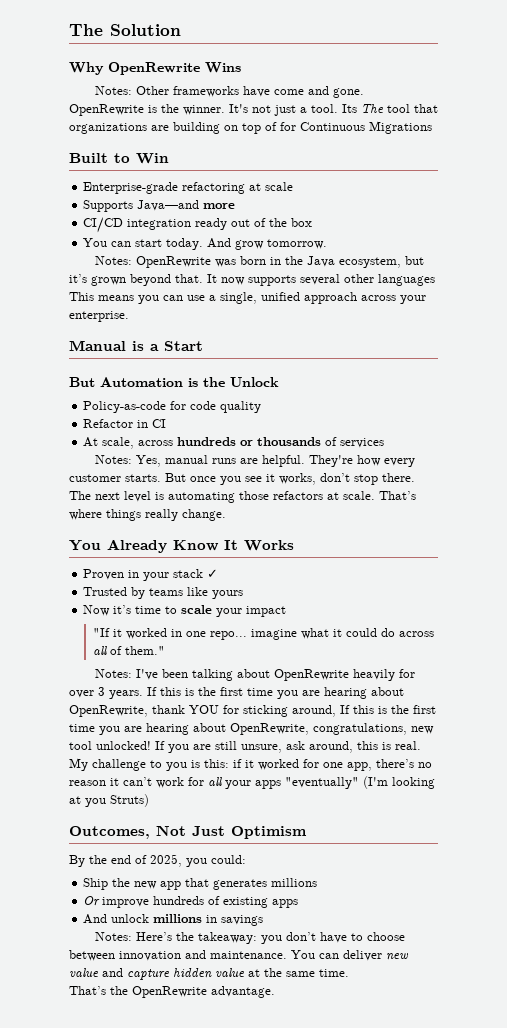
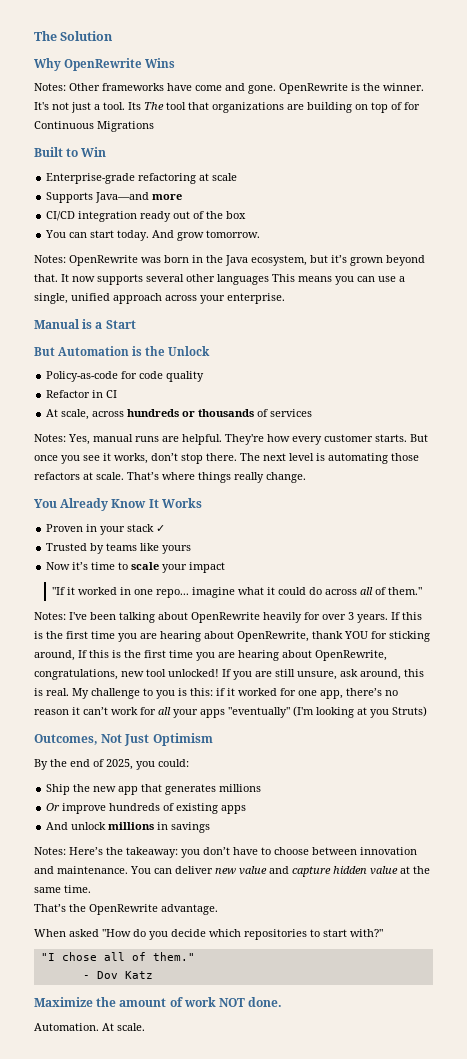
(275, 992) none -> [34,929,383,940] [40,952,195,961] [82,971,153,979] [34,997,283,1007] [34,1023,145,1031] // When asked "How do you decide which repositories to start with?" // "I chose all of them." // - Dov Katz // Maximize the amount of work NOT done. // Automation. At scale.

